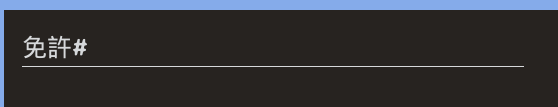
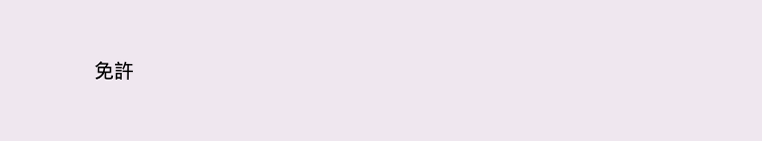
[72,38,88,56] # -> (135, 70) none

